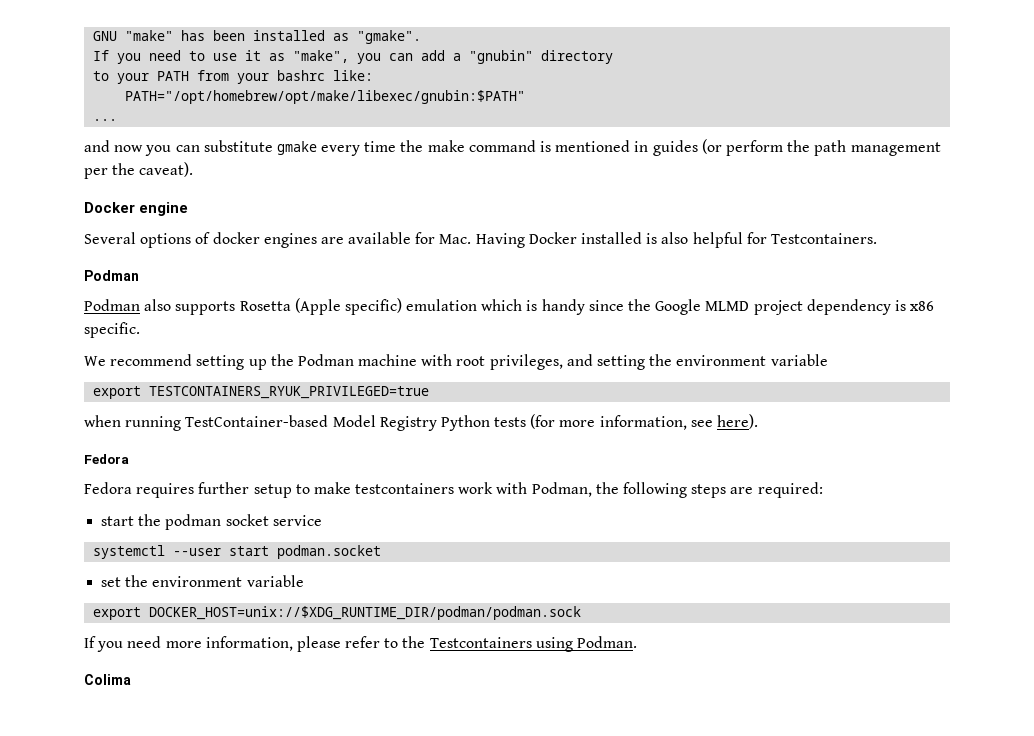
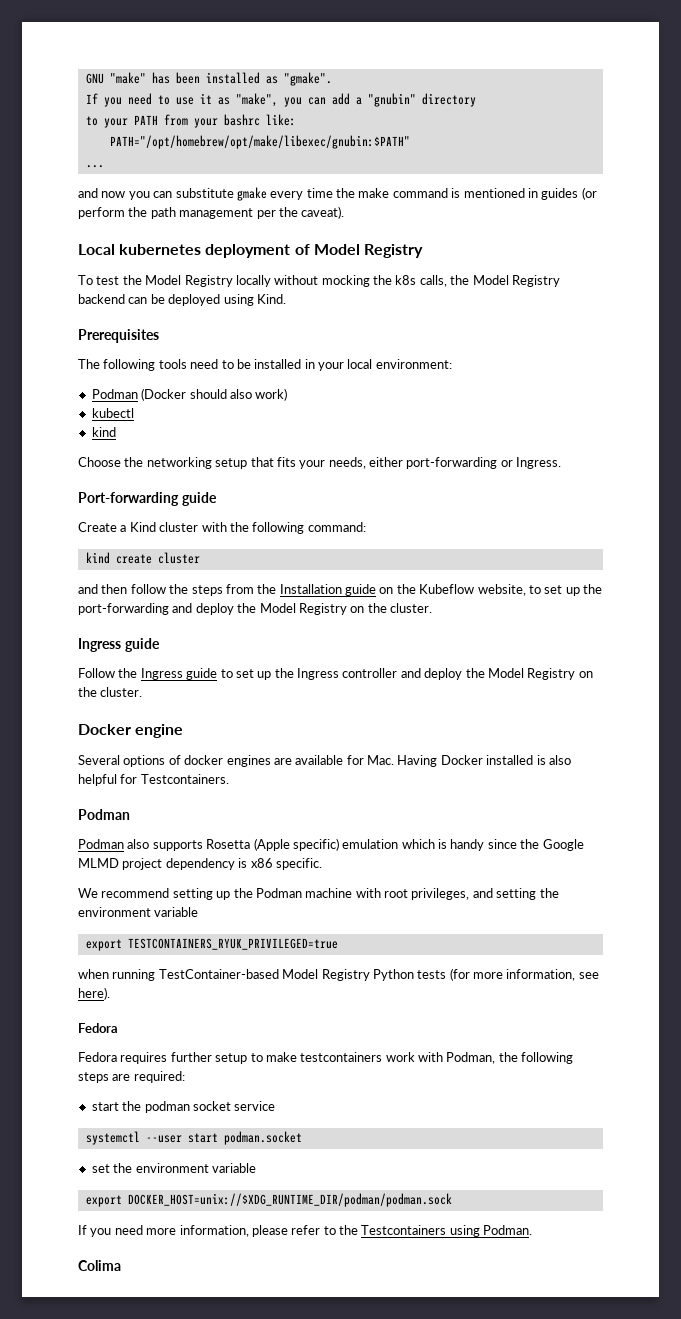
(194, 169) none -> [78,244,423,258] [78,275,560,287] [78,294,286,306] [78,329,159,343] [78,359,452,371] [91,388,288,401] [91,408,134,418] [91,427,116,437] [78,457,562,469] [78,492,217,506] [78,522,366,534] [85,552,200,564] [78,584,602,596] [78,603,432,615] [78,638,160,652] [78,668,593,680] [78,687,143,697] // Local kubernetes deployment of Model Registry // To test the Model Registry locally without mocking the k8s calls, the Model Registry backend can be deployed using Kind. // Prerequisites // The following tools need to be installed in your local environment: // Podman (Docker should also work) // kubectl // kind // Choose the networking setup that fits your needs, either port-forwarding or Ingress. // Port-forwarding guide // Create a Kind cluster with the following command: // kind create cluster // and then follow the steps from the Installation guide on the Kubeflow website, to set up the port-forwarding and deploy the Model Registry on the cluster. // Ingress guide // Follow the Ingress guide to set up the Ingress controller and deploy the Model Registry on the cluster.

